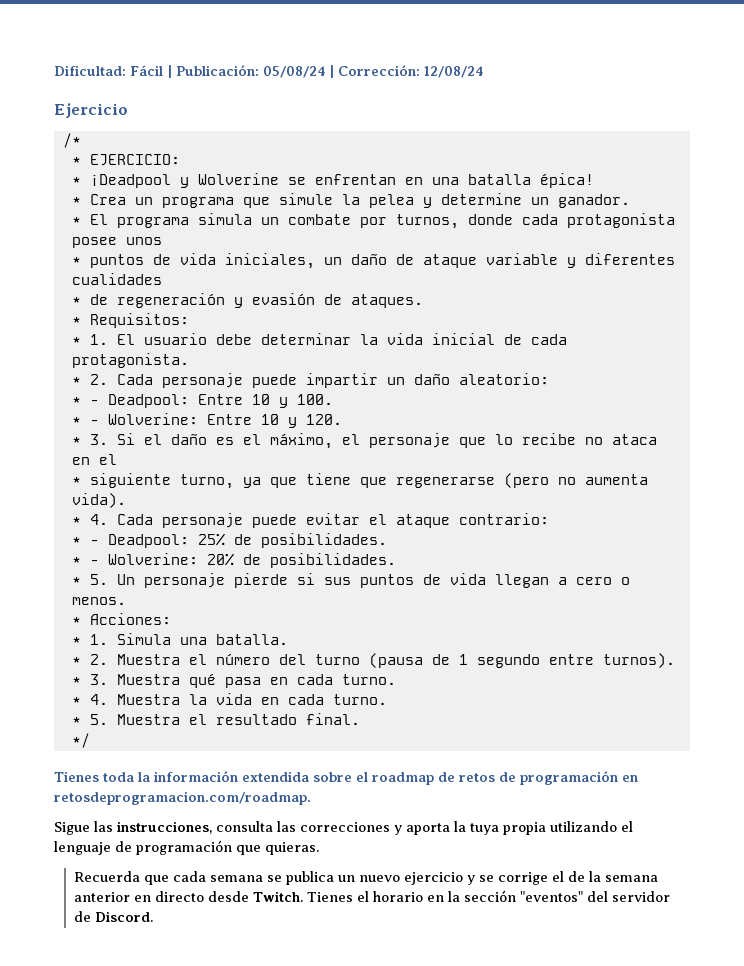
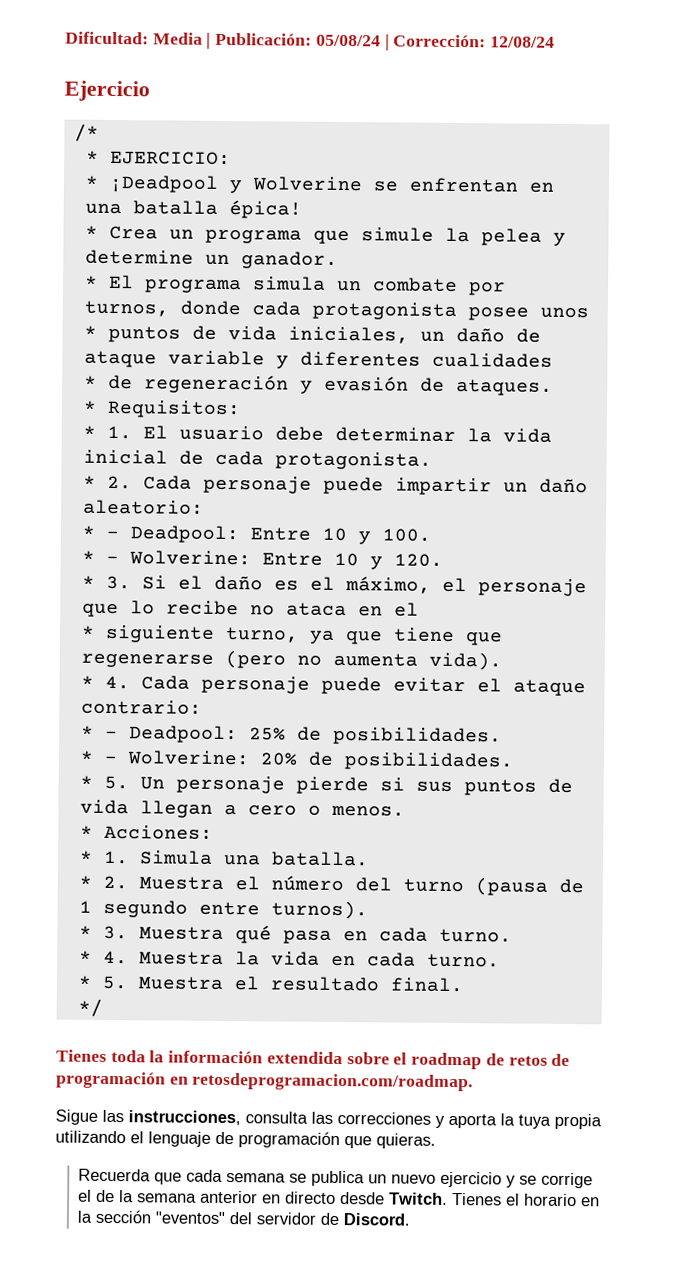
[130,65,163,76] Fácil -> [152,32,203,45] Media

